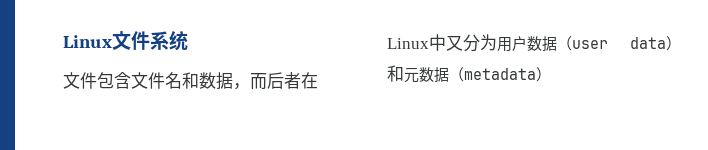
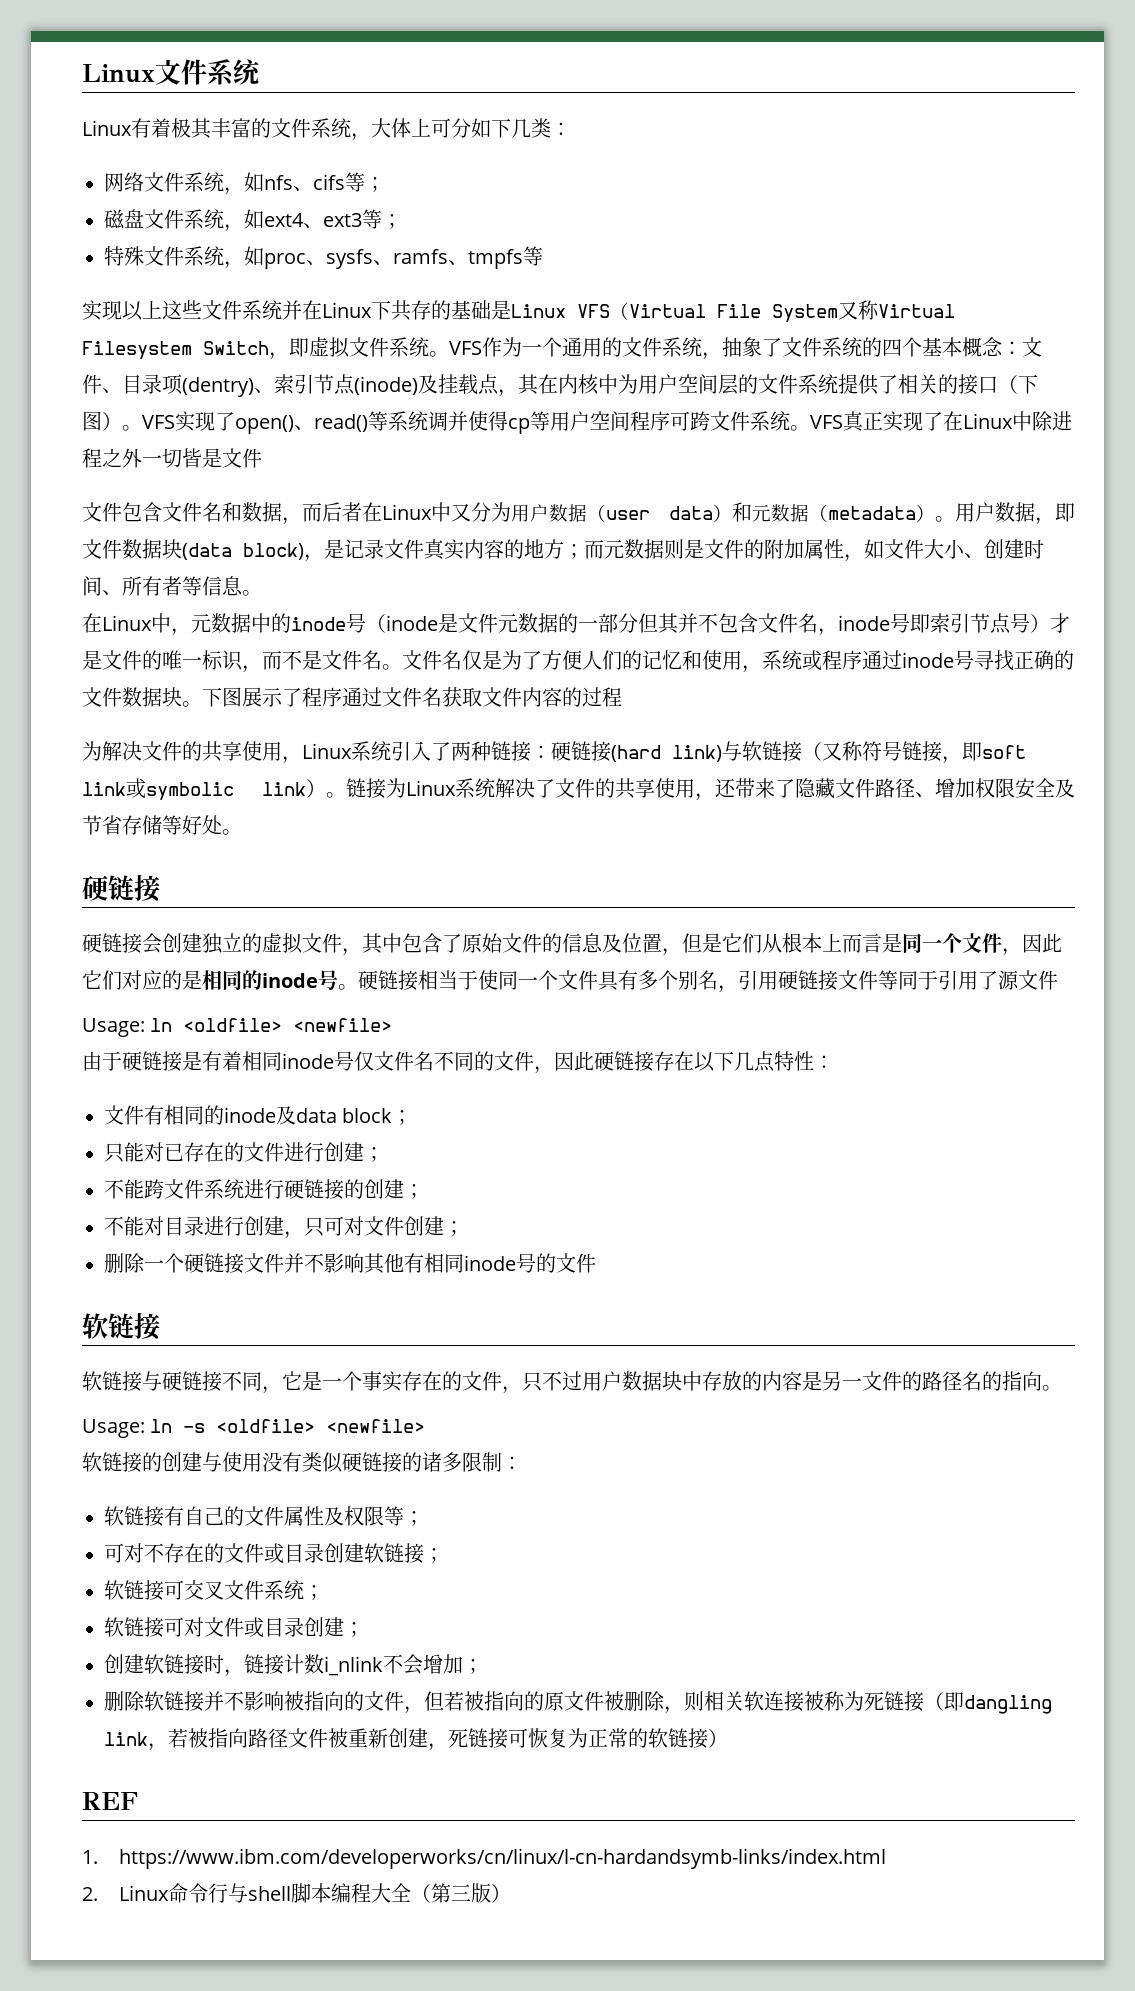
(188, 40) none -> [82,118,571,141] [104,172,385,195] [104,209,402,232] [104,246,543,269] [82,300,955,322] [82,337,1042,360] [82,374,1038,397] [82,411,1072,434] [82,448,262,468] // Linux有着极其丰富的文件系统，大体上可分如下几类： // 网络文件系统，如nfs、cifs等； // 磁盘文件系统，如ext4、ext3等； // 特殊文件系统，如proc、sysfs、ramfs、tmpfs等 // 实现以上这些文件系统并在Linux下共存的基础是Linux VFS（Virtual File System又称Virtual Filesystem Switch，即虚拟文件系统。VFS作为一个通用的文件系统，抽象了文件系统的四个基本概念：文件、目录项(dentry)、索引节点(inode)及挂载点，其在内核中为用户空间层的文件系统提供了相关的接口（下图）。VFS实现了open()、read()等系统调并使得cp等用户空间程序可跨文件系统。VFS真正实现了在Linux中除进程之外一切皆是文件
(551, 74) none -> [935,502,1075,525] [82,539,1044,562] [82,576,262,596] [82,613,1070,636] [82,650,1074,673] [82,687,622,707] [82,741,1026,764] [82,778,1075,801] [82,815,242,835] [82,874,160,902] [82,933,1062,956] [82,970,1058,993] [82,1018,393,1037] [82,1051,834,1074] [104,1105,413,1125] [104,1142,384,1163] [104,1179,424,1200] [104,1216,464,1239] [104,1253,596,1274] [82,1312,160,1340] [82,1371,1062,1394] [82,1419,426,1438] [82,1452,522,1473] [104,1506,424,1527] [104,1543,444,1564] [104,1580,324,1601] [104,1617,364,1638] [104,1654,483,1677] [104,1691,1052,1714] [104,1728,728,1751] [82,1792,138,1810] [82,1848,887,1869] [82,1883,512,1903] 。用户数据，即文件数据块(data block)，是记录文件真实内容的地方；而元数据则是文件的附加属性，如文件大小、创建时间、所有者等信息。 // 在Linux中，元数据中的inode号（inode是文件元数据的一部分但其并不包含文件名，inode号即索引节点号）才是文件的唯一标识，而不是文件名。文件名仅是为了方便人们的记忆和使用，系统或程序通过inode号寻找正确的文件数据块。下图展示了程序通过文件名获取文件内容的过程 // 为解决文件的共享使用，Linux系统引入了两种链接：硬链接(hard link)与软链接（又称符号链接，即soft link或symbolic link）。链接为Linux系统解决了文件的共享使用，还带来了隐藏文件路径、增加权限安全及节省存储等好处。 // 硬链接 // 硬链接会创建独立的虚拟文件，其中包含了原始文件的信息及位置，但是它们从根本上而言是同一个文件，因此它们对应的是相同的inode号。硬链接相当于使同一个文件具有多个别名，引用硬链接文件等同于引用了源文件 // Usage: ln <oldfile> <newfile> // 由于硬链接是有着相同inode号仅文件名不同的文件，因此硬链接存在以下几点特性： // 文件有相同的inode及data block； // 只能对已存在的文件进行创建； // 不能跨文件系统进行硬链接的创建； // 不能对目录进行创建，只可对文件创建； // 删除一个硬链接文件并不影响其他有相同inode号的文件 // 软链接 // 软链接与硬链接不同，它是一个事实存在的文件，只不过用户数据块中存放的内容是另一文件的路径名的指向。 // Usage: ln -s <oldfile> <newfile> // 软链接的创建与使用没有类似硬链接的诸多限制： // 软链接有自己的文件属性及权限等； // 可对不存在的文件或目录创建软链接； // 软链接可交叉文件系统； // 软链接可对文件或目录创建； // 创建软链接时，链接计数i_nlink不会增加； // 删除软链接并不影响被指向的文件，但若被指向的原文件被删除，则相关软连接被称为死链接（即dangling link，若被指向路径文件被重新创建，死链接可恢复为正常的软链接） // REF // 1. https://www.ibm.com/developerworks/cn/linux/l-cn-hardandsymb-links/index.html // 2. Linux命令行与shell脚本编程大全（第三版）

